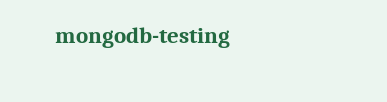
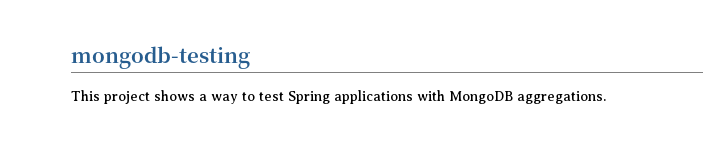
(230, 37) none -> [71,90,606,104] // This project shows a way to test Spring applications with MongoDB aggregations.

